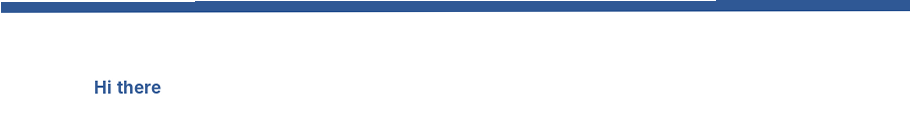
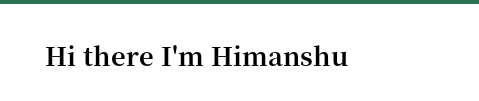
(162, 87) none -> [160,45,348,66] I'm Himanshu

